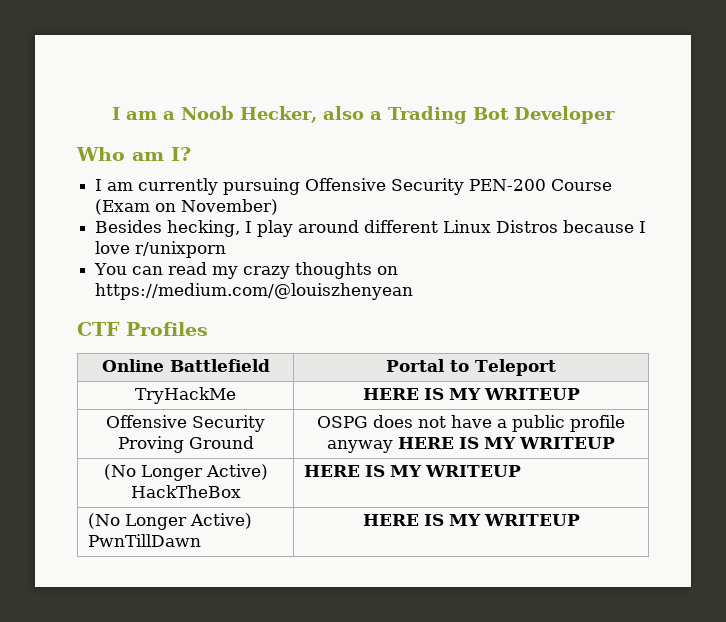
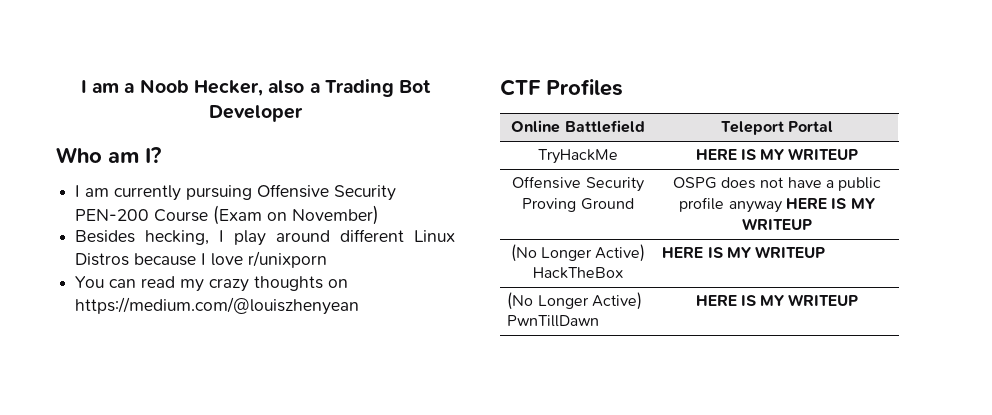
(270, 365) none -> [720,121,784,135] Teleport
[450,359,557,376] to Teleport -> (834, 126) none

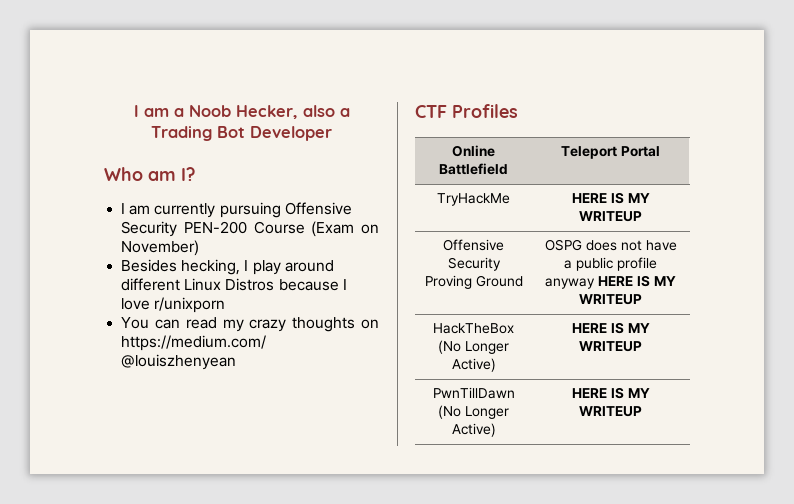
[510,244,646,262] [533,267,623,279] [662,246,826,258] [507,292,642,310] [507,315,600,327] (No Longer Active) HackTheBox | HERE IS MY WRITEUP // (No Longer Active) PwnTillDawn -> [433,323,514,334] [438,340,509,354] [451,358,496,372] [571,322,650,334] [579,341,642,352] [432,387,515,399] [438,405,509,419] [451,423,496,437] HackTheBox (No Longer Active) | HERE IS MY WRITEUP // PwnTillDawn (No Longer Active)

